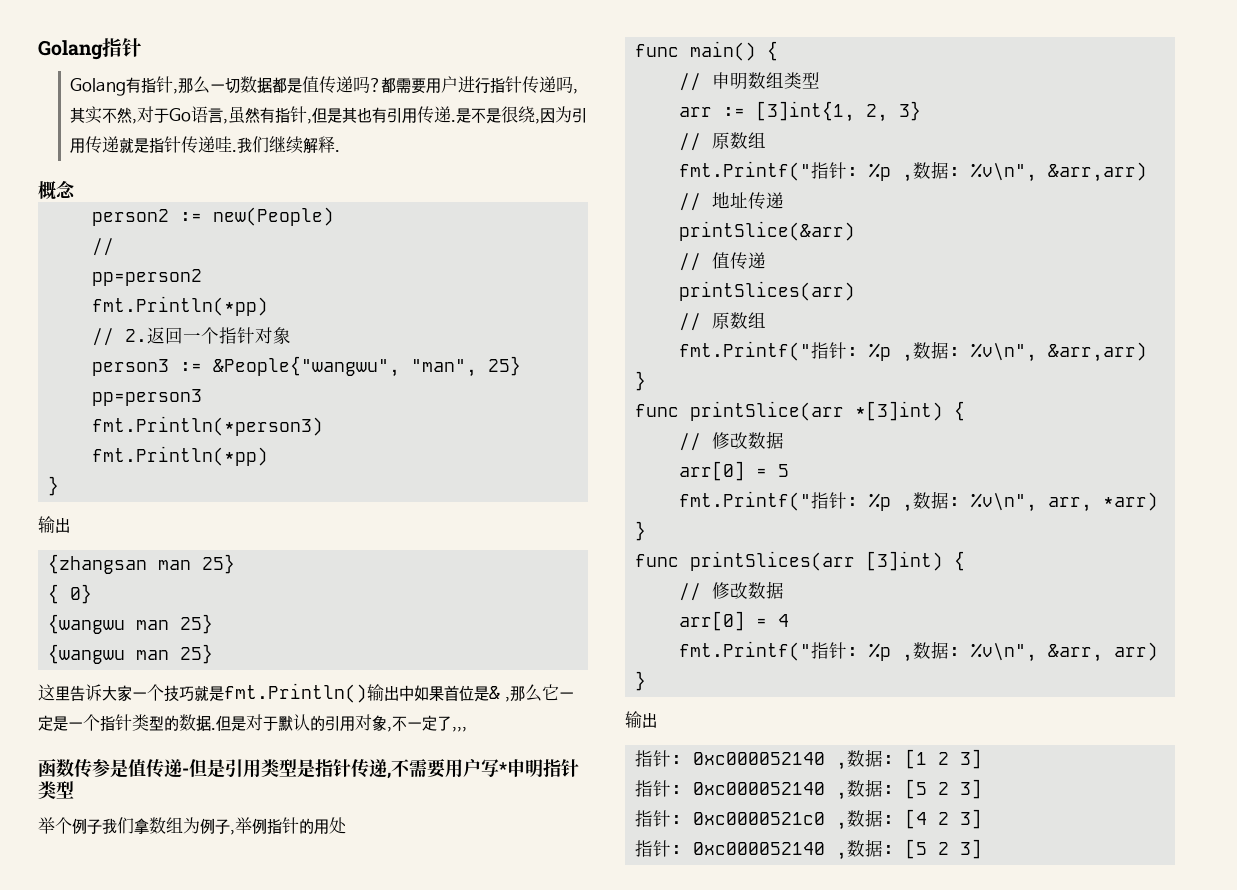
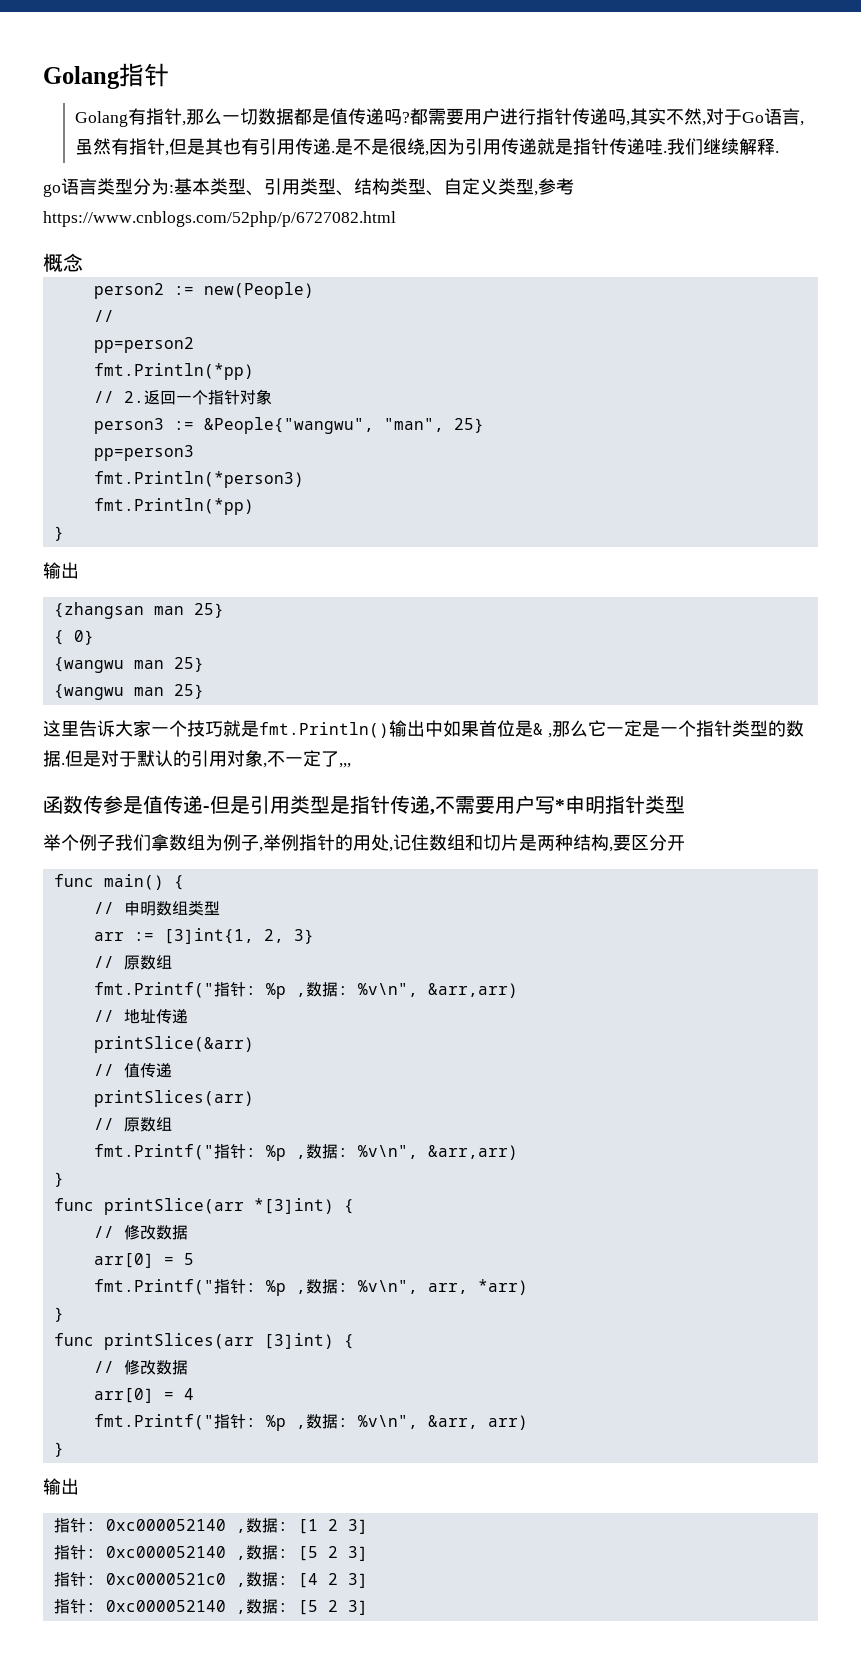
(341, 151) none -> [43,178,574,197] [43,211,396,227] // go语言类型分为:基本类型、引用类型、结构类型、自定义类型,参考https://www.cnblogs.com/52php/p/6727082.html
(346, 825) none -> [389,834,685,852] ,记住数组和切片是两种结构,要区分开

